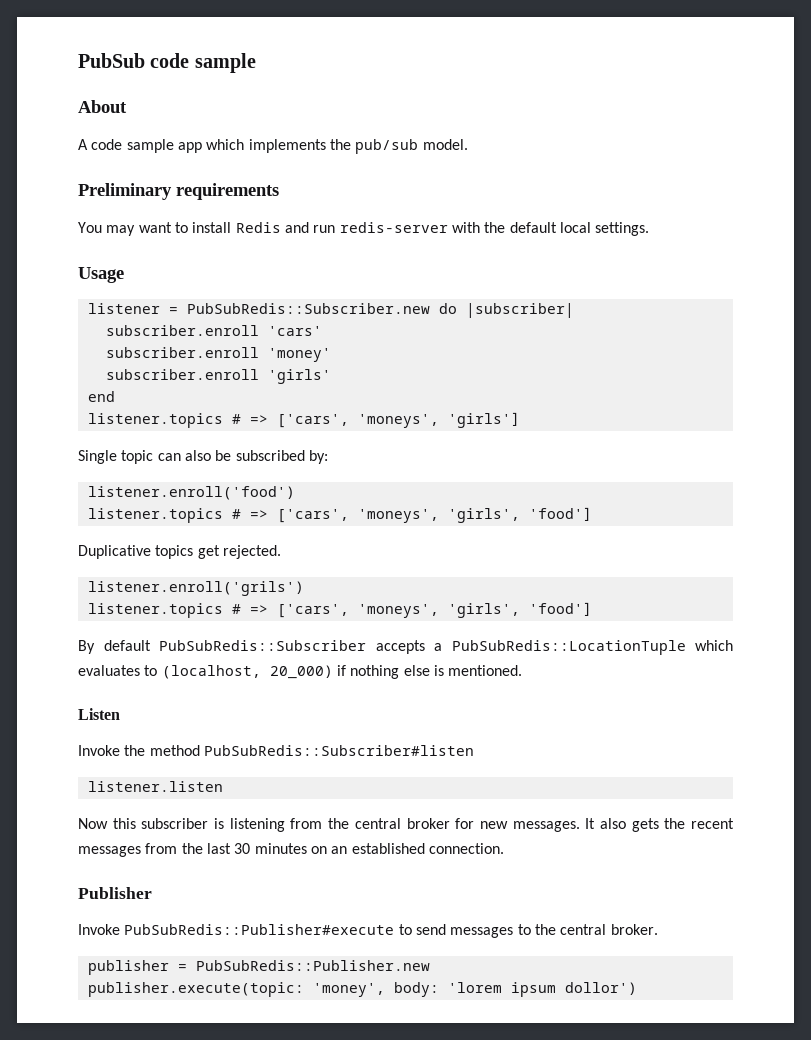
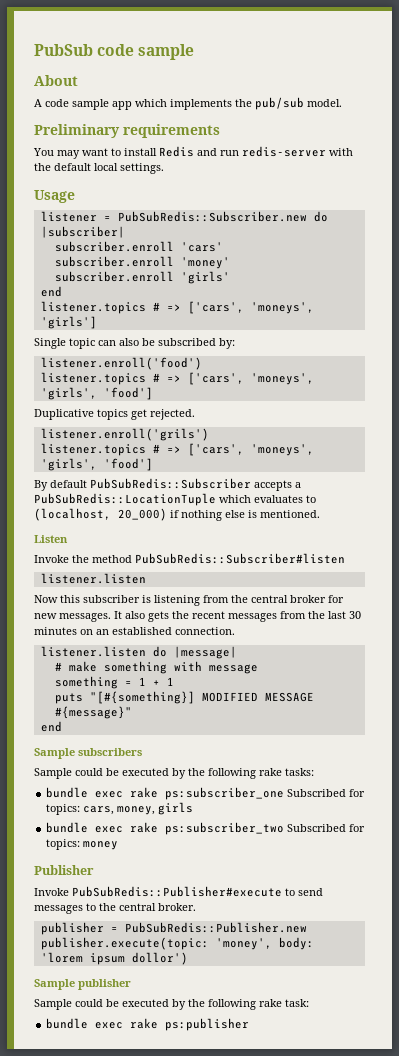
(504, 848) none -> [40,646,237,659] [54,661,258,674] [54,676,174,689] [54,691,314,704] [54,706,132,719] [40,721,62,732] [34,748,142,759] [34,768,314,779] [46,787,366,800] [46,802,194,815] [46,822,366,835] [46,839,119,850] // listener.listen do |message| // # make something with message // something = 1 + 1 // puts "[#{something}] MODIFIED MESSAGE #{message}" // end // Sample subscribers // Sample could be executed by the following rake tasks: // bundle exec rake ps:subscriber_one Subscribed for topics: cars, money, girls // bundle exec rake ps:subscriber_two Subscribed for topics: money
(637, 988) none -> [34,979,131,990] [34,999,309,1010] [46,1018,250,1031] // Sample publisher // Sample could be executed by the following rake task: // bundle exec rake ps:publisher

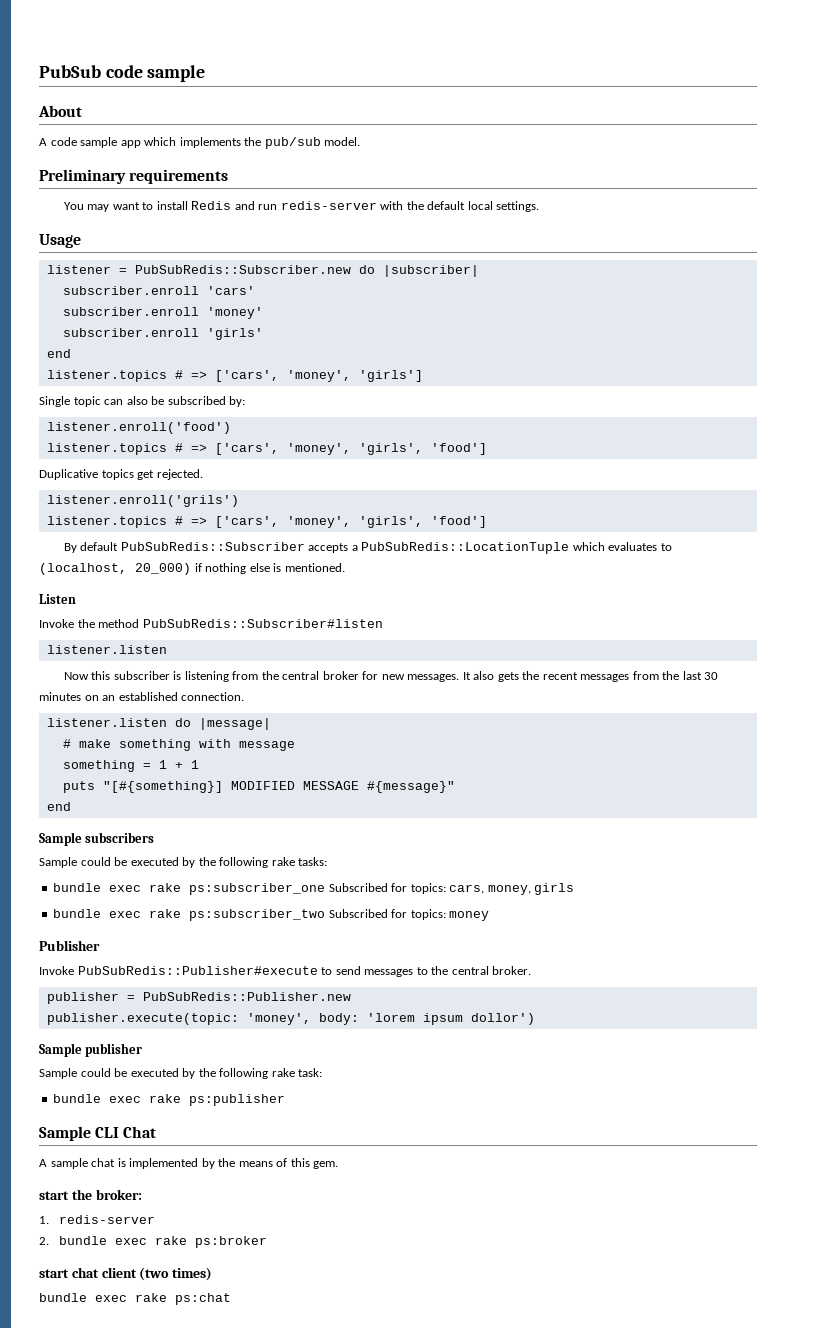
[250,302,314,314] 'moneys', -> [286,370,351,382] 'money',
[250,373,314,385] 'moneys', -> [286,443,351,455] 'money',
[250,444,314,456] 'moneys', -> [286,516,351,528] 'money',
(250, 1024) none -> [39,1126,157,1141] [39,1158,339,1169] [39,1189,142,1200] [39,1215,156,1224] [39,1236,268,1248] [39,1267,213,1281] [39,1293,231,1305] // Sample CLI Chat // A sample chat is implemented by the means of this gem. // start the broker: // 1. redis-server // 2. bundle exec rake ps:broker // start chat client (two times) // bundle exec rake ps:chat

